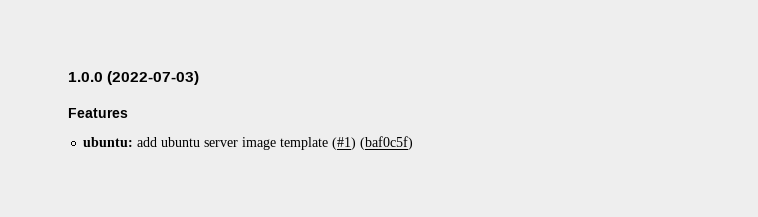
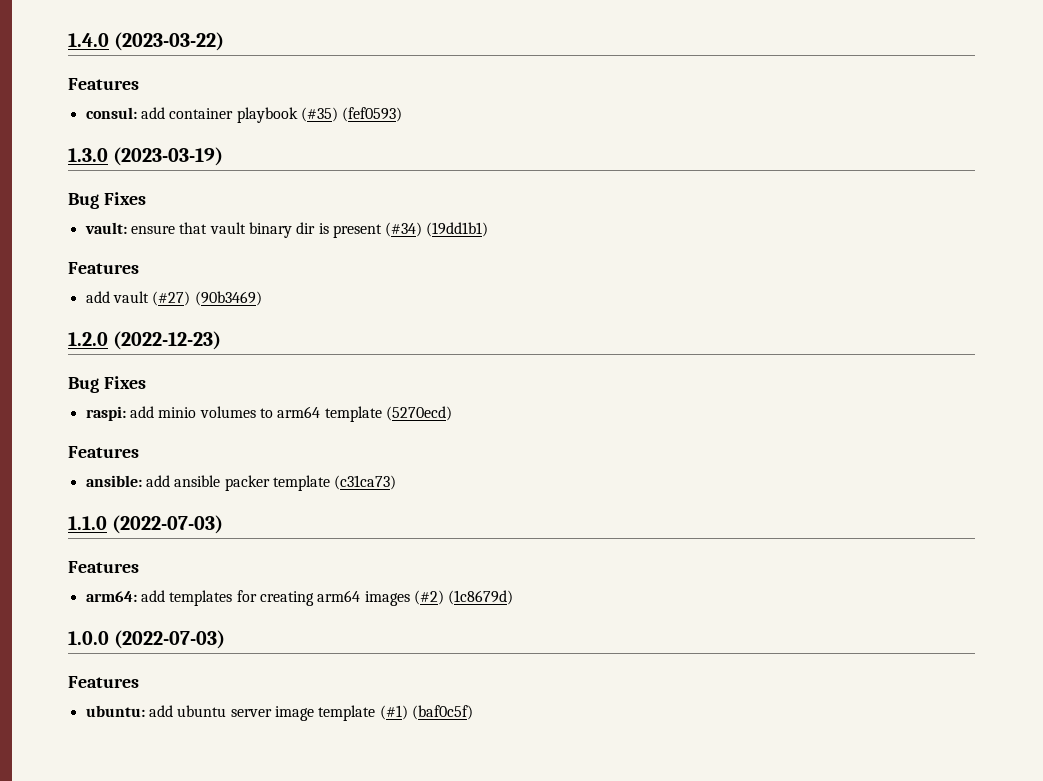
(68, 77) none -> [68,32,225,51] [68,78,139,90] [85,107,403,123] [68,147,224,166] [68,192,146,209] [84,222,489,238] [68,262,139,274] [85,291,262,306] [68,331,222,350] [68,376,146,393] [85,406,452,422] [68,446,139,458] [85,475,397,491] [68,515,224,534] [68,561,139,573] [85,590,514,606] 1.4.0 (2023-03-22) // Features // consul: add container playbook (#35) (fef0593) // 1.3.0 (2023-03-19) // Bug Fixes // vault: ensure that vault binary dir is present (#34) (19dd1b1) // Features // add vault (#27) (90b3469) // 1.2.0 (2022-12-23) // Bug Fixes // raspi: add minio volumes to arm64 template (5270ecd) // Features // ansible: add ansible packer template (c31ca73) // 1.1.0 (2022-07-03) // Features // arm64: add templates for creating arm64 images (#2) (1c8679d) //

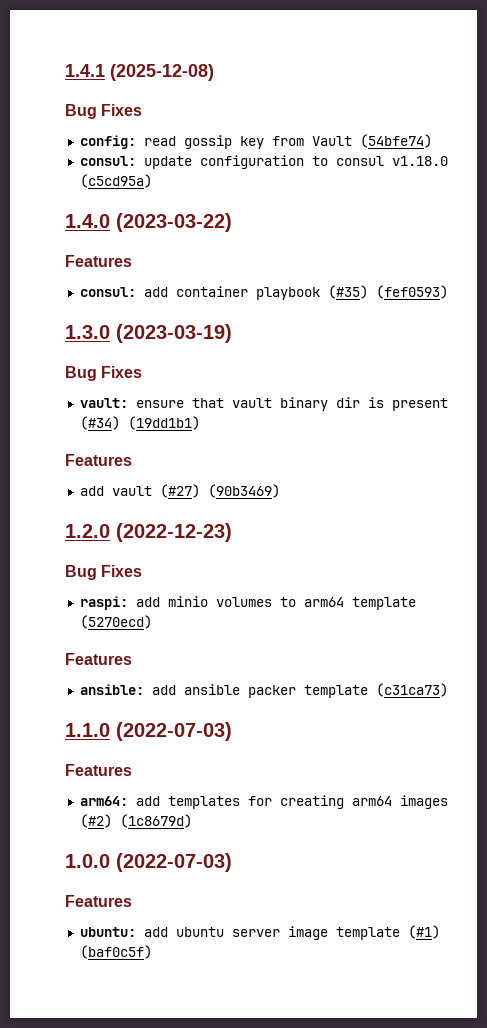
(68, 40) none -> [65,64,214,81] [65,104,143,119] [79,134,432,149] [79,155,448,169] [79,174,152,188] 1.4.1 (2025-12-08) // Bug Fixes // config: read gossip key from Vault (54bfe74) // consul: update configuration to consul v1.18.0 (c5cd95a) //

